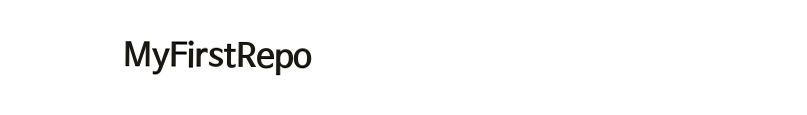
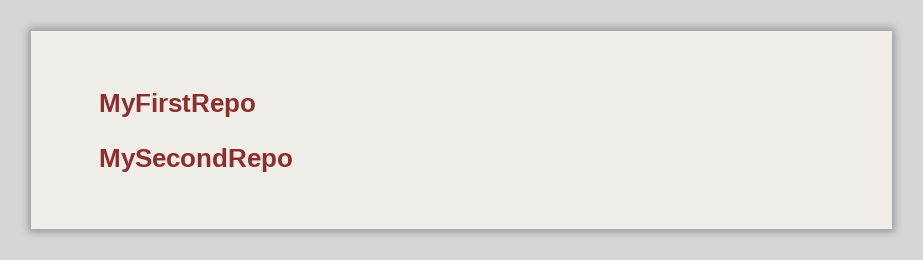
(313, 58) none -> [99,148,293,172] // MySecondRepo

